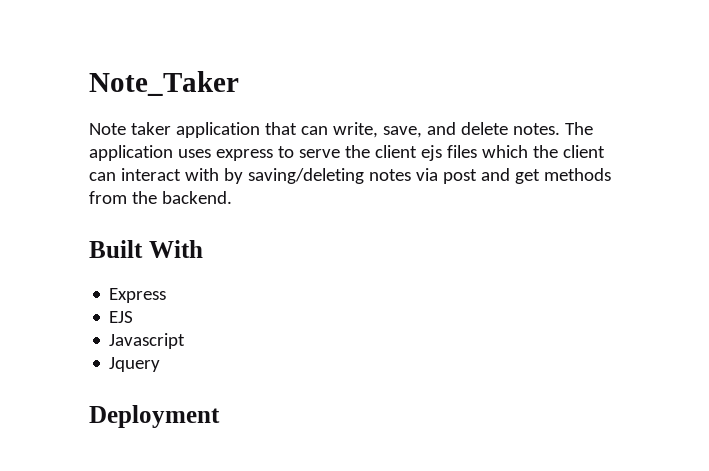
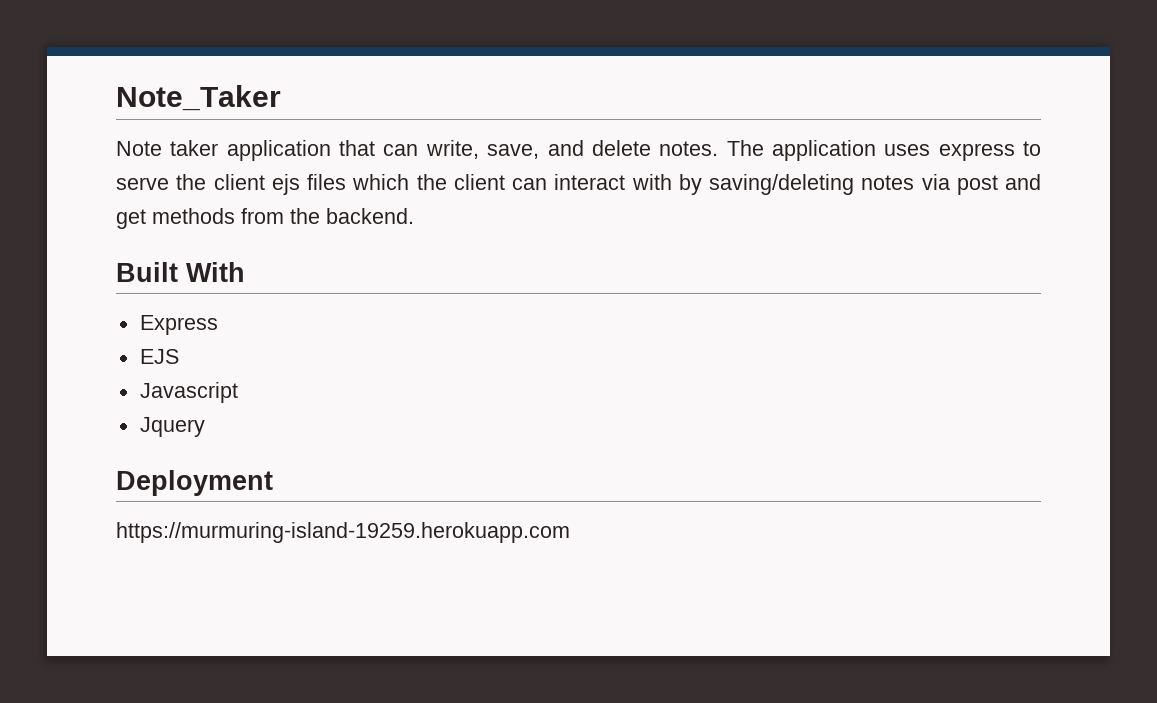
(220, 416) none -> [116,522,570,543] // https://murmuring-island-19259.herokuapp.com

